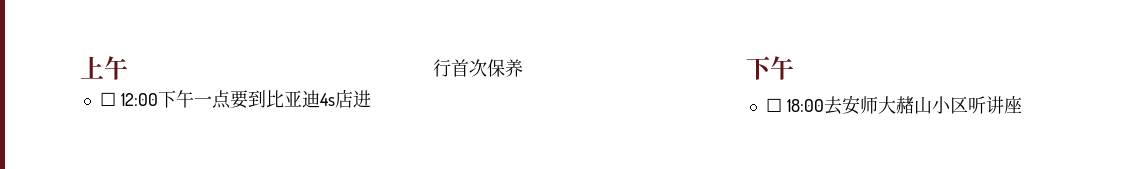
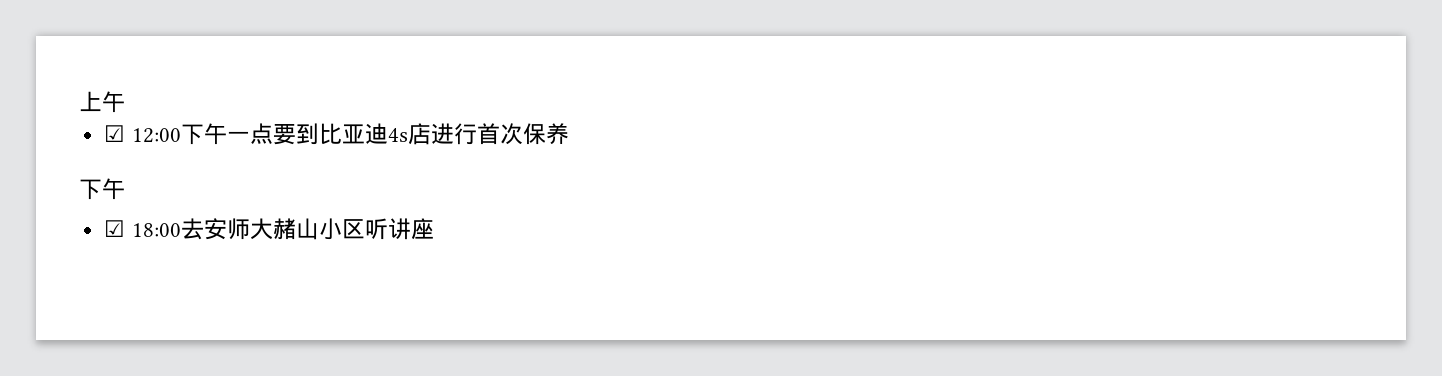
[99,92,116,106] ☐ -> [104,125,126,142] ☑
[765,98,782,112] ☐ -> [104,220,126,237] ☑

